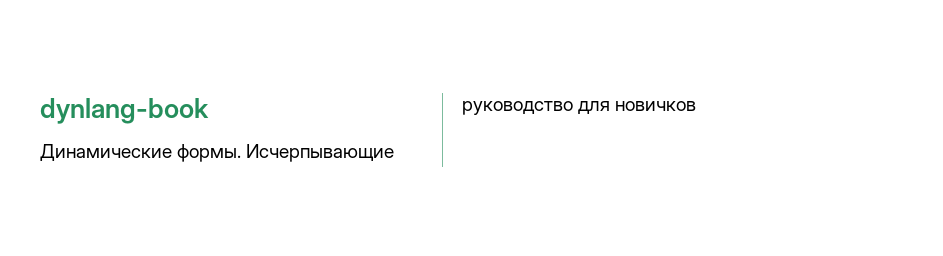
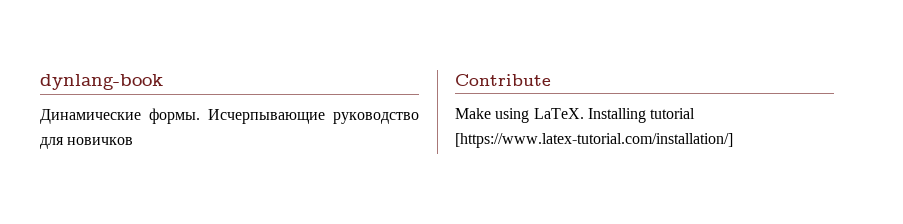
(697, 106) none -> [455,74,551,86] [455,108,696,123] [455,133,733,148] // Contribute // Make using LaTeX. Installing tutorial [https://www.latex-tutorial.com/installation/]

